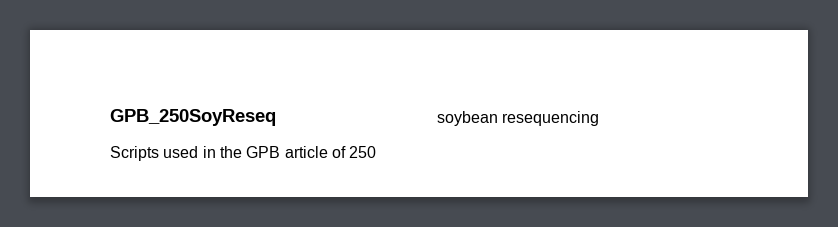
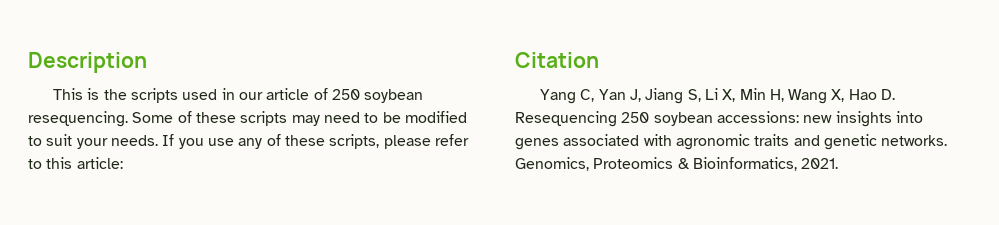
[110,109,276,126] [110,146,377,161] [437,111,600,126] GPB_250SoyReseq // Scripts used in the GPB article of 250 soybean resequencing -> [28,52,147,73] [52,88,424,103] [28,111,467,127] [28,134,469,149] [28,157,123,169] [515,52,599,68] [539,88,896,104] [515,111,923,127] [515,134,948,150] [515,157,839,171] Description // This is the scripts used in our article of 250 soybean resequencing. Some of these scripts may need to be modified to suit your needs. If you use any of these scripts, please refer to this article: // Citation // Yang C, Yan J, Jiang S, Li X, Min H, Wang X, Hao D. Resequencing 250 soybean accessions: new insights into genes associated with agronomic traits and genetic networks. Genomics, Proteomics & Bioinformatics, 2021.

